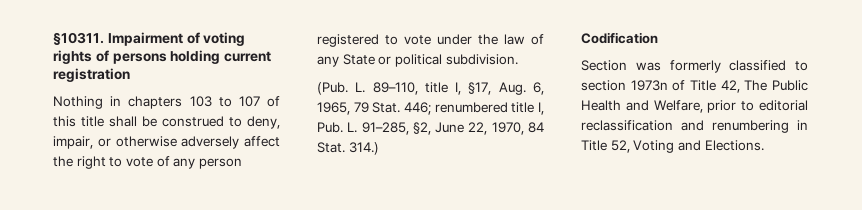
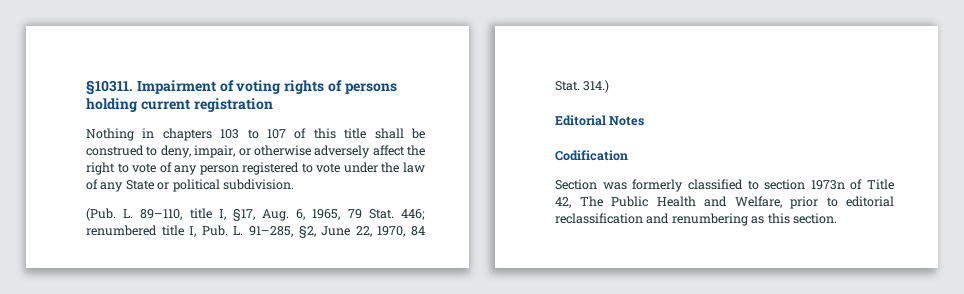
(379, 148) none -> [555,115,645,126] // Editorial Notes
[797,120,808,130] [581,140,764,153] in Title 52, Voting and Elections. -> [751,213,837,224] as this section.

